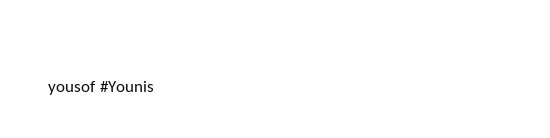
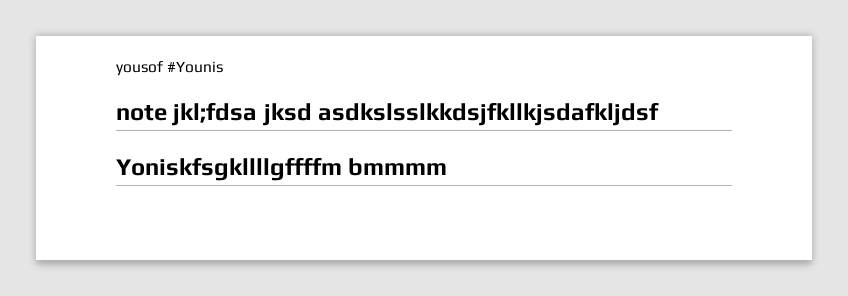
(154, 86) none -> [116,102,660,126] [116,157,448,181] // note jkl;fdsa jksd asdkslsslkkdsjfkllkjsdafkljdsf // Yoniskfsgkllllgffffm bmmmm

